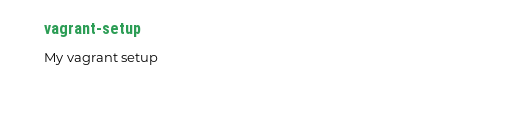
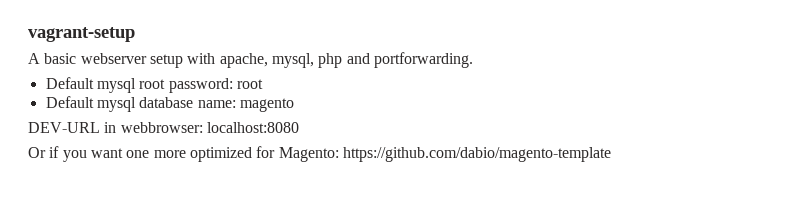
[44,53,159,65] My vagrant setup -> [28,52,473,68] [45,77,263,93] [45,96,294,112] [28,122,299,133] [28,146,611,162] A basic webserver setup with apache, mysql, php and portforwarding. // Default mysql root password: root // Default mysql database name: magento // DEV-URL in webbrowser: localhost:8080 // Or if you want one more optimized for Magento: https://github.com/dabio/magento-template

